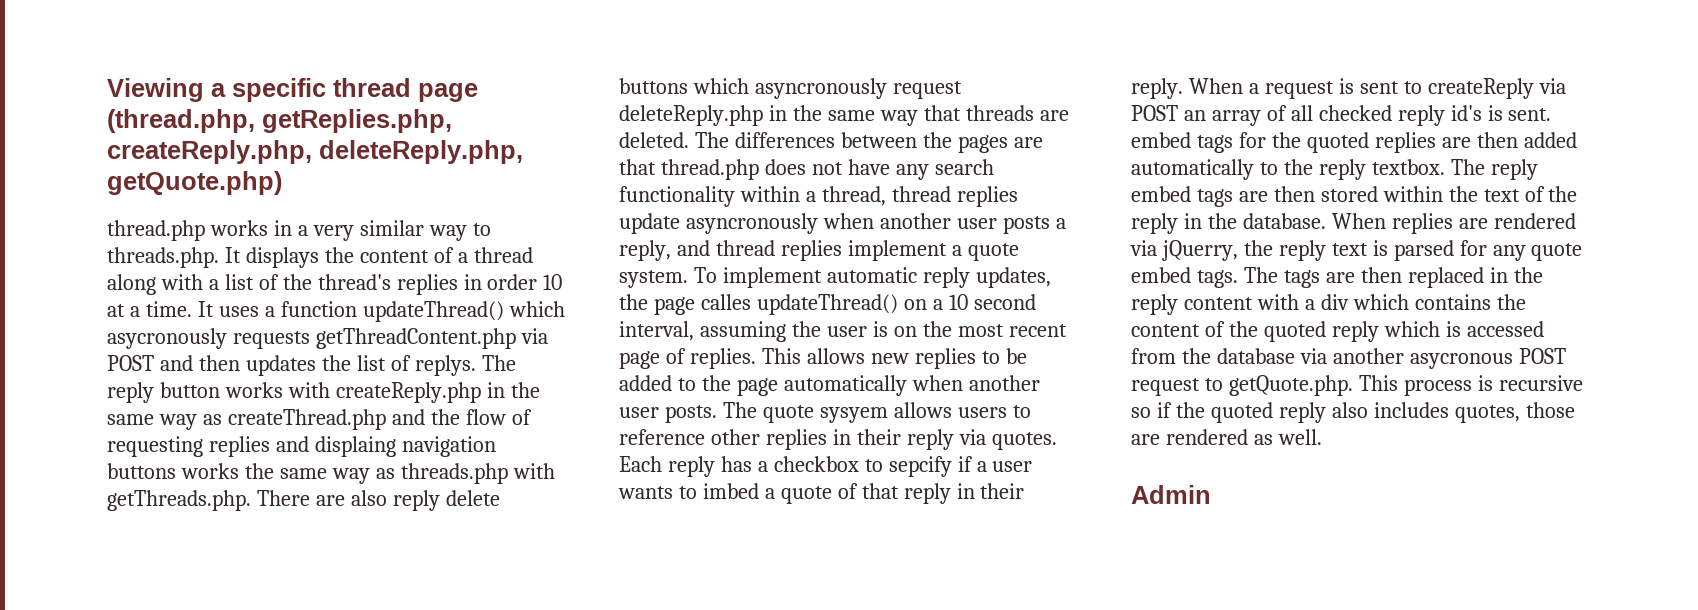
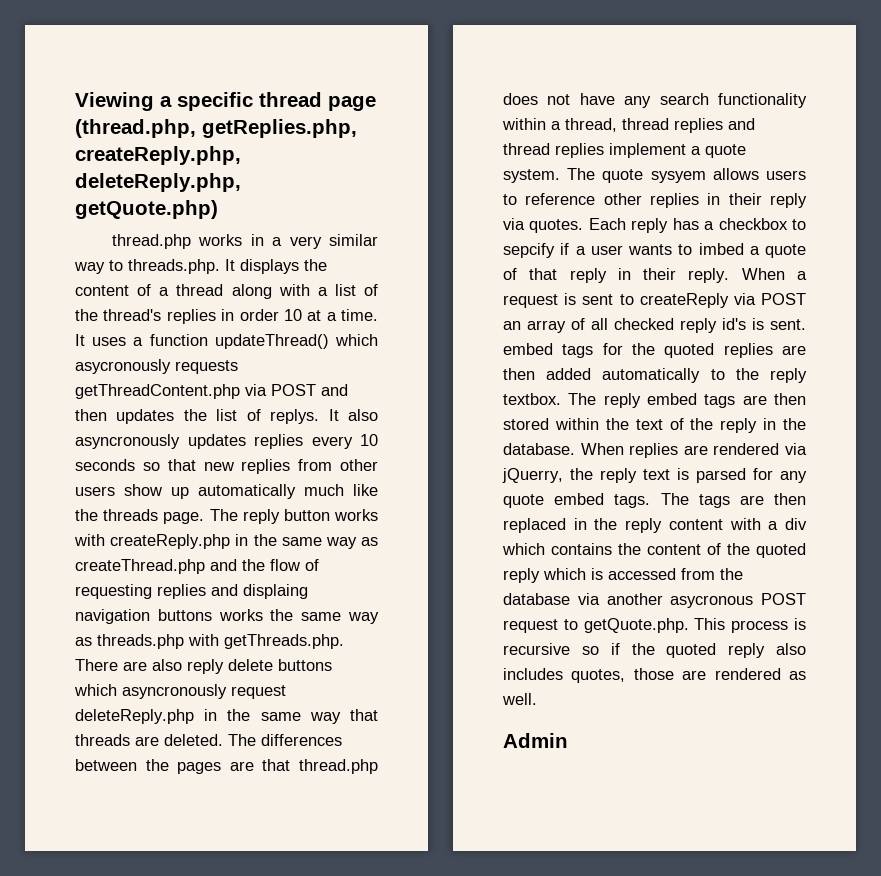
(476, 365) none -> [328,409,378,421] [75,434,378,449] [75,459,378,474] [75,484,378,499] [75,509,205,524] It also asyncronously updates replies every 10 seconds so that new replies from other users show up automatically much like the threads page.
[619,213,1066,234] [619,240,671,261] update asyncronously when another user posts a reply, -> (723, 125) none
[693,267,1051,288] [619,294,1036,315] [619,321,1067,342] [619,348,1027,369] [619,375,1040,396] [619,405,717,423] To implement automatic reply updates, the page calles updateThread() on a 10 second interval, assuming the user is on the most recent page of replies. This allows new replies to be added to the page automatically when another user posts. -> (560, 176) none

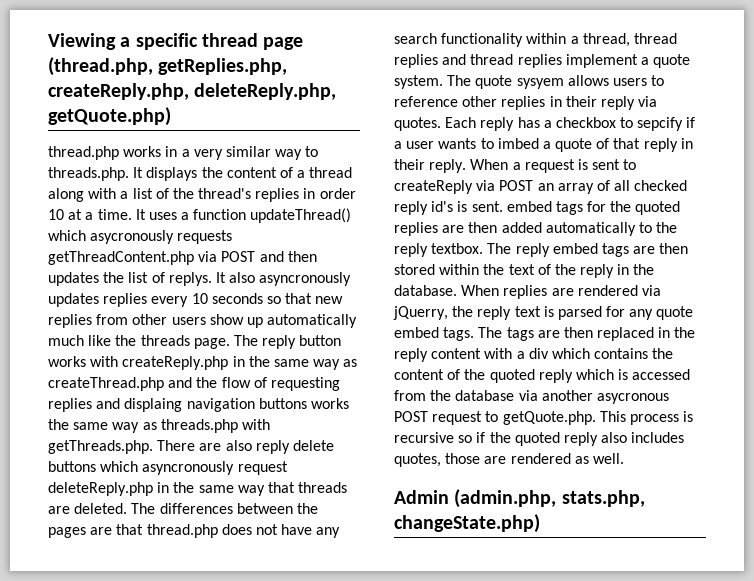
(568, 740) none -> [454,489,645,508] [394,514,540,533] (admin.php, stats.php, changeState.php)

